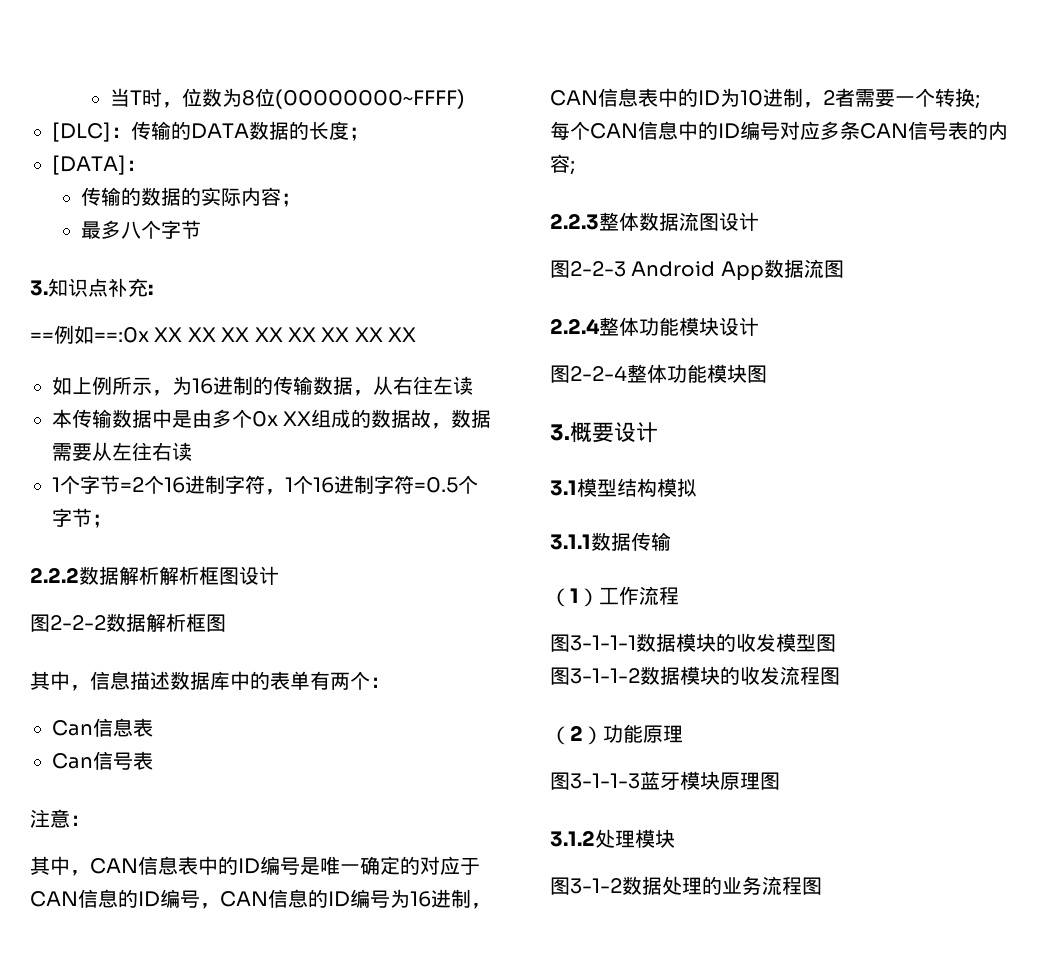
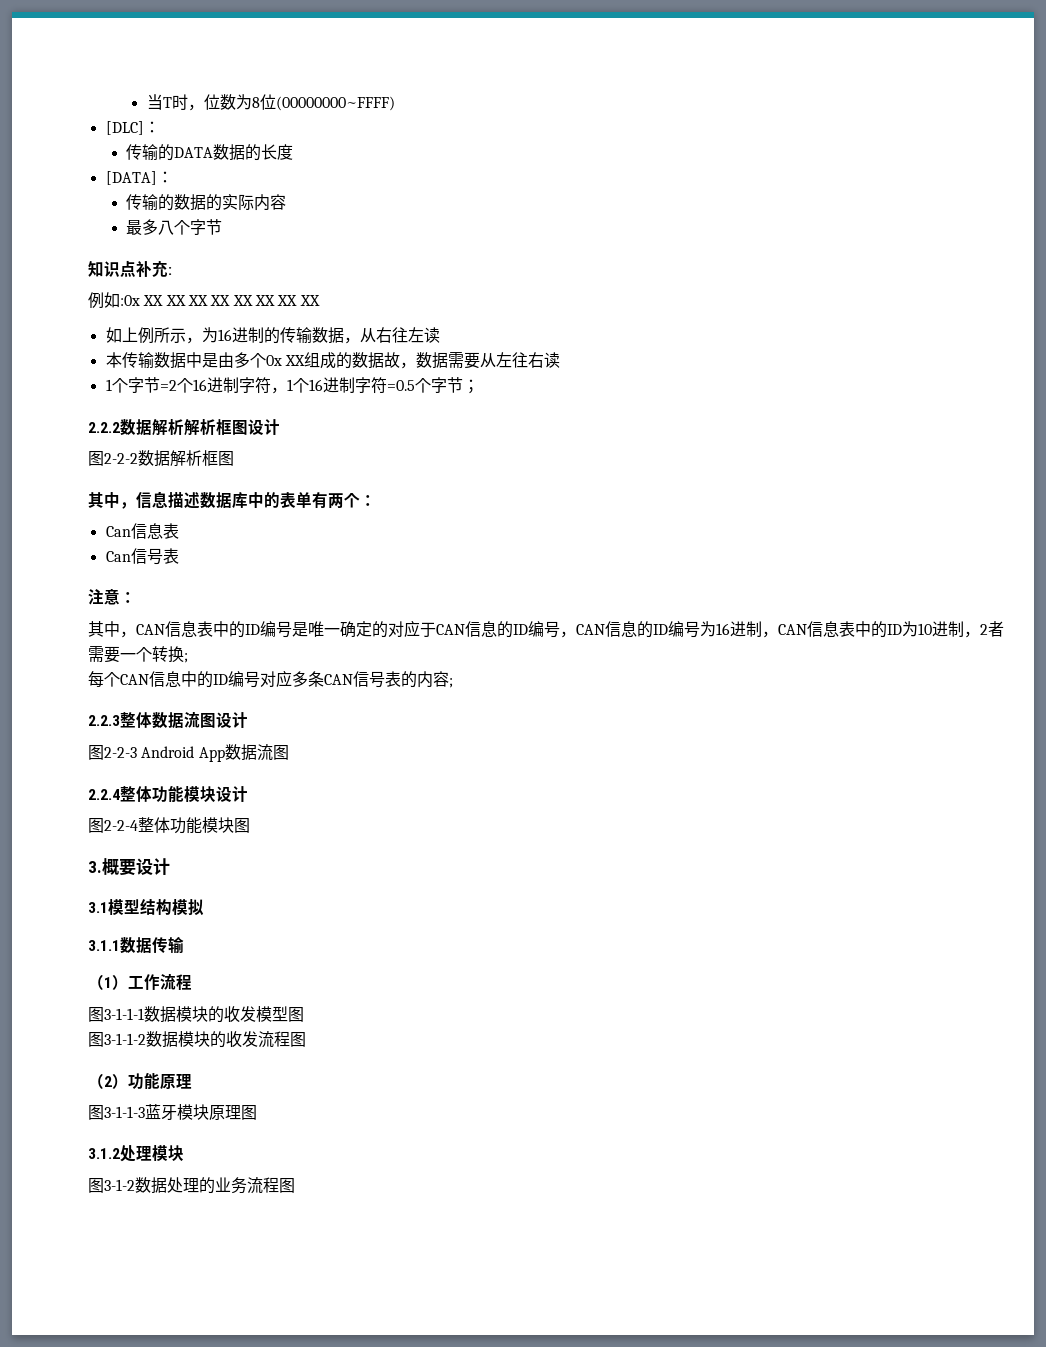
(131, 132) none -> (160, 127) //
[349,127,369,141] ； -> (294, 152) none
[281,193,302,207] ； -> (287, 202) none
[30,280,48,296] 3. -> (223, 227) none
[30,325,149,344] ==例如==:0x -> [88,292,140,309] 例如:0x

